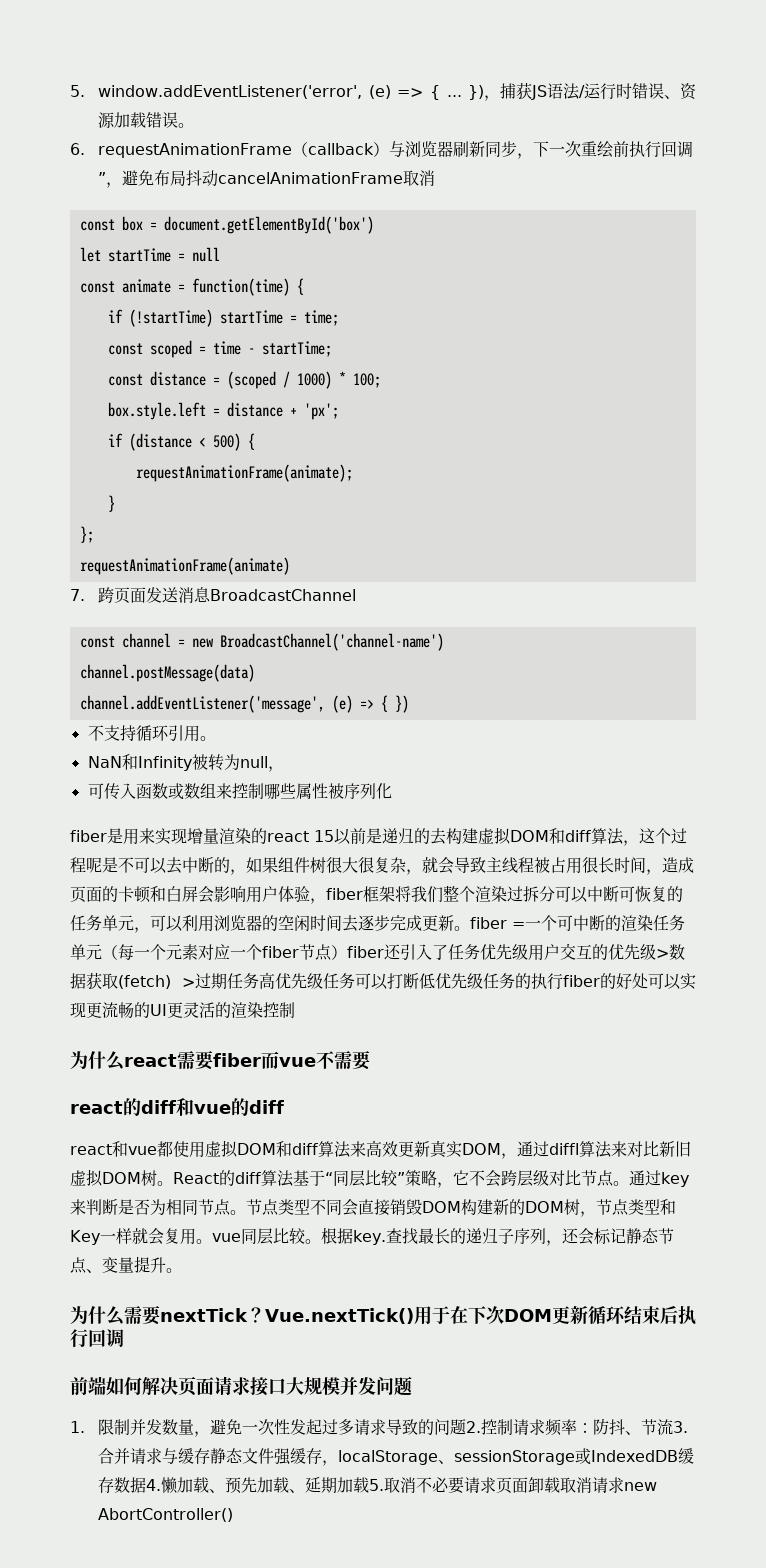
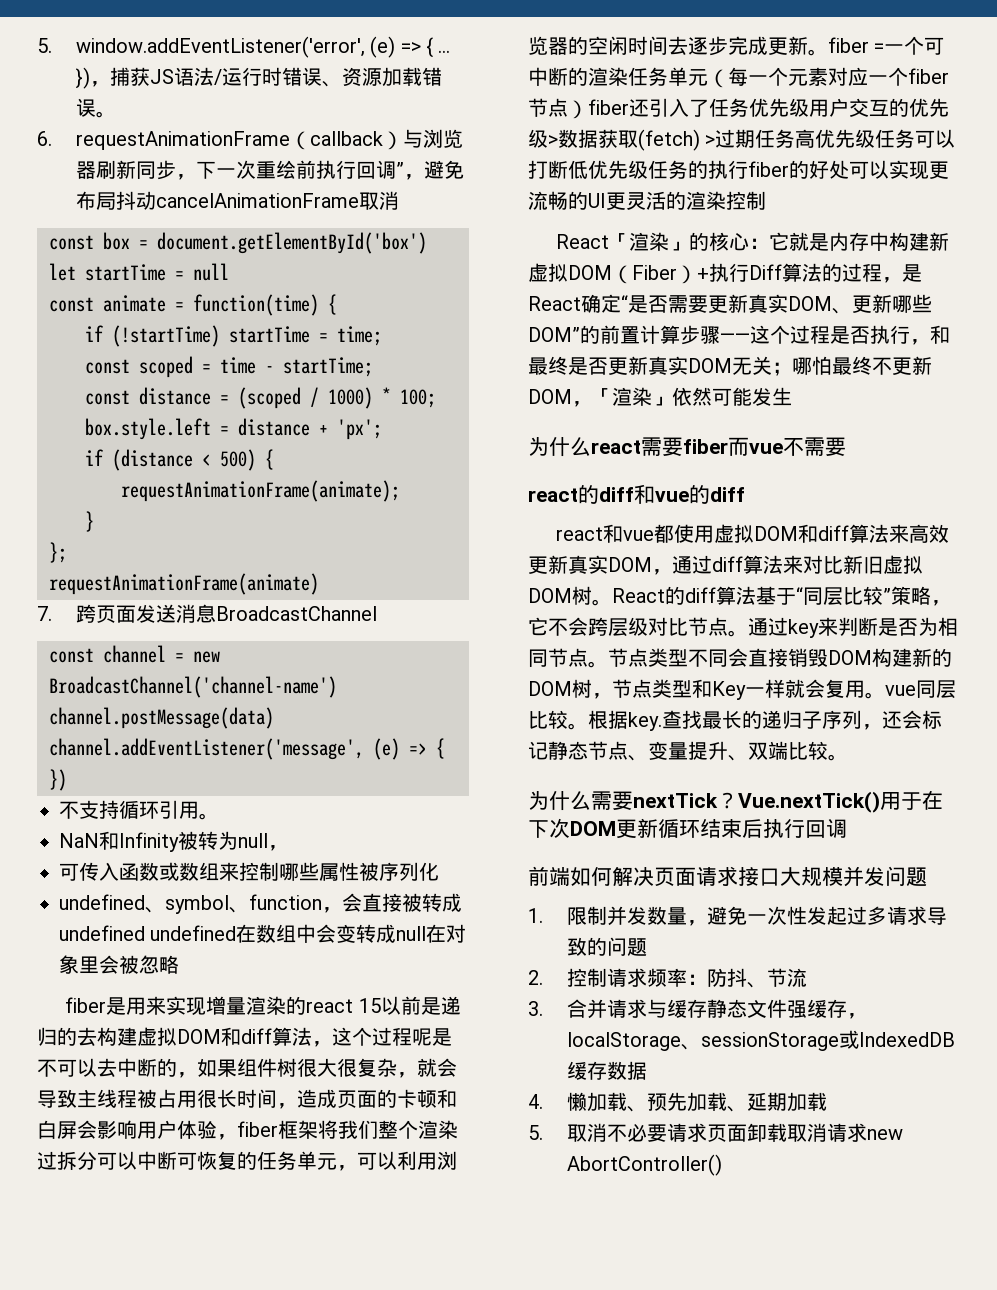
(392, 791) none -> [59,893,462,914] [59,924,467,943] [59,955,179,974] // undefined、symbol、function，会直接被转成undefined undefined在数组中会变转成null在对象里会被忽略
(295, 1010) none -> [556,232,950,251] [528,263,922,284] [528,294,932,314] [528,325,950,345] [528,356,932,376] [528,387,792,407] // React「渲染」的核心：它就是内存中构建新虚拟DOM（Fiber）+执行Diff算法的过程，是React确定“是否需要更新真实DOM、更新哪些DOM”的前置计算步骤——这个过程是否执行，和最终是否更新真实DOM无关；哪怕最终不更新DOM，「渲染」依然可能发生
[549,1143,579,1155] diffl -> [712,556,743,572] diff
(166, 1265) none -> [728,741,828,761] 、双端比较
(467, 1427) none -> (647, 947) //
(674, 1427) none -> (807, 977) //
(147, 1485) none -> (647, 1070) //
(370, 1485) none -> (827, 1101) //

